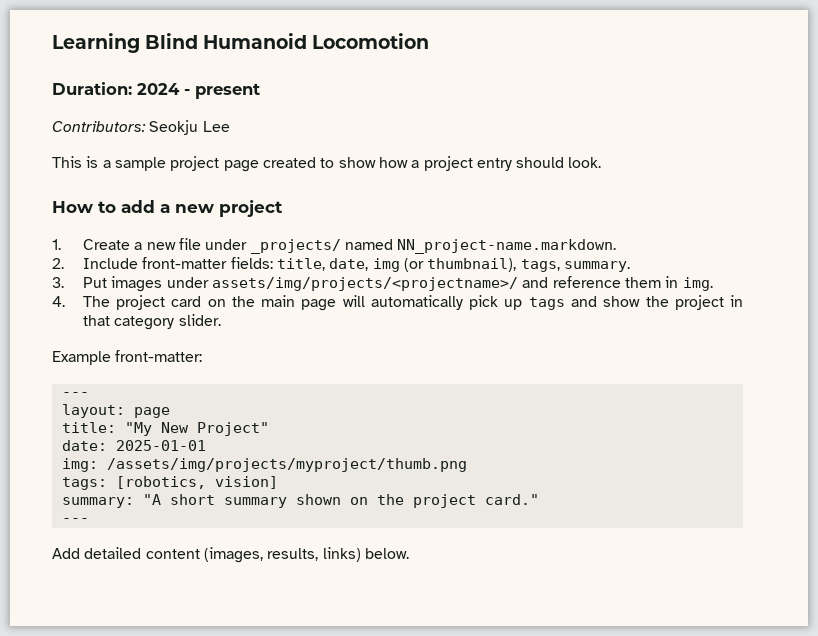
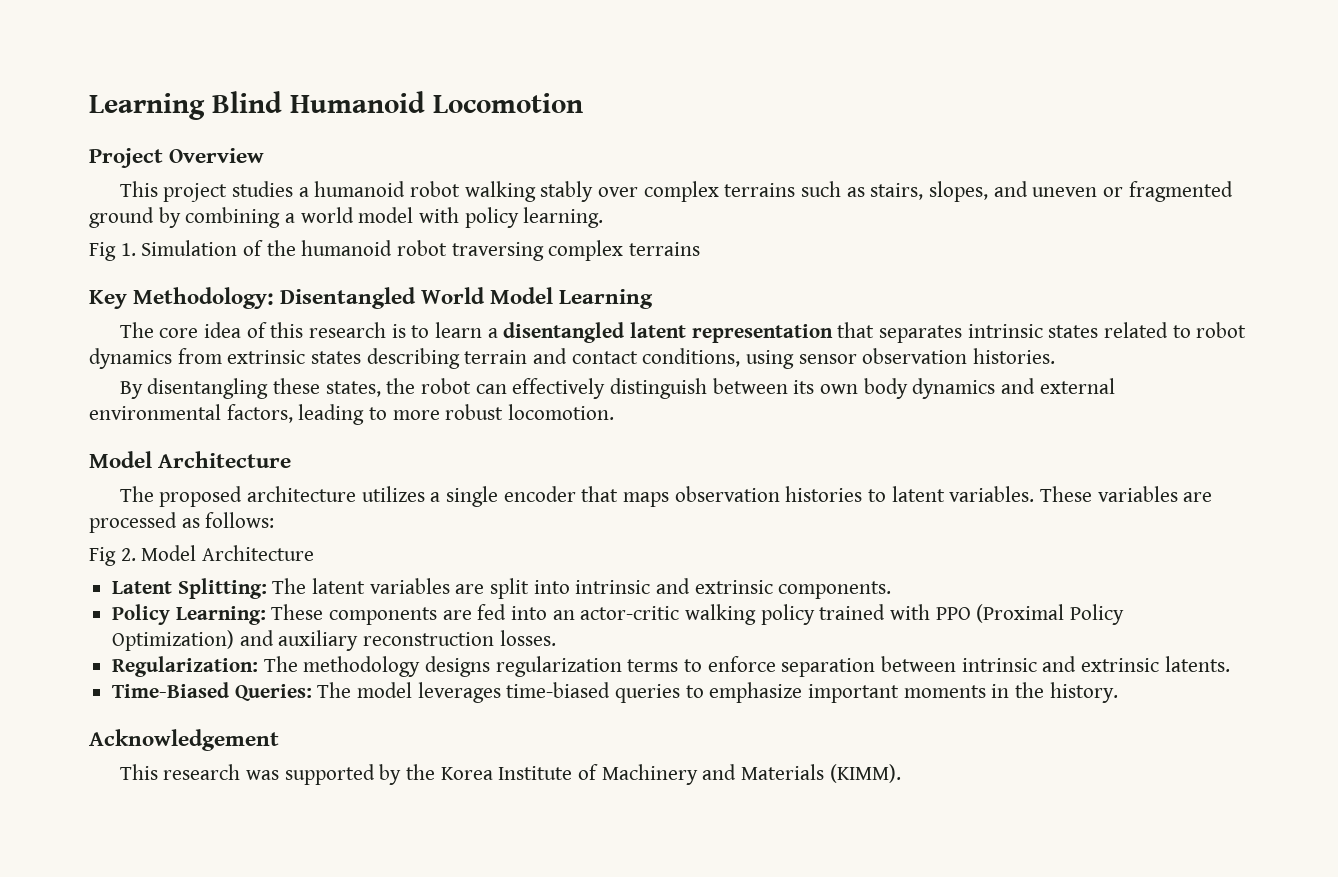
[52,82,260,99] [52,120,230,135] [52,156,602,172] [52,200,283,217] [52,238,617,254] [52,257,630,272] [52,276,713,292] [52,295,744,311] [82,314,221,330] [52,350,203,365] [61,392,89,397] [61,404,170,418] [61,422,269,436] [61,440,206,451] [61,458,467,472] [61,476,278,490] [61,494,539,508] [61,518,89,523] [52,547,409,563] Duration: 2024 - present // Contributors: Seokju Lee // This is a sample project page created to show how a project entry should look. // How to add a new project // 1. Create a new file under _projects/ named NN_project-name.markdown. // 2. Include front-matter fields: title, date, img (or thumbnail), tags, summary. // 3. Put images under assets/img/projects/<projectname>/ and reference them in img. // 4. The project card on the main page will automatically pick up tags and show the project in that category slider. // Example front-matter: // --- // layout: page // title: "My New Project" // date: 2025-01-01 // img: /assets/img/projects/myproject/thumb.png // tags: [robotics, vision] // summary: "A short summary shown on the project card." // --- // Add detailed content (images, results, links) below. -> [89,148,265,168] [119,181,1233,202] [89,207,604,228] [89,240,701,261] [89,287,654,309] [119,322,1247,343] [89,348,1056,369] [119,378,1115,399] [89,404,615,425] [89,451,292,468] [119,486,1213,507] [89,512,275,533] [89,545,315,566] [112,578,892,599] [112,604,1125,625] [112,630,556,651] [112,656,1230,677] [112,682,1118,703] [89,729,279,751] [119,764,901,785] Project Overview // This project studies a humanoid robot walking stably over complex terrains such as stairs, slopes, and uneven or fragmented ground by combining a world model with policy learning. // Fig 1. Simulation of the humanoid robot traversing complex terrains // Key Methodology: Disentangled World Model Learning // The core idea of this research is to learn a disentangled latent representation that separates intrinsic states related to robot dynamics from extrinsic states describing terrain and contact conditions, using sensor observation histories. // By disentangling these states, the robot can effectively distinguish between its own body dynamics and external environmental factors, leading to more robust locomotion. // Model Architecture // The proposed architecture utilizes a single encoder that maps observation histories to latent variables. These variables are processed as follows: // Fig 2. Model Architecture // Latent Splitting: The latent variables are split into intrinsic and extrinsic components. // Policy Learning: These components are fed into an actor-critic walking policy trained with PPO (Proximal Policy Optimization) and auxiliary reconstruction losses. // Regularization: The methodology designs regularization terms to enforce separation between intrinsic and extrinsic latents. // Time-Biased Queries: The model leverages time-biased queries to emphasize important moments in the history. // Acknowledgement // This research was supported by the Korea Institute of Machinery and Materials (KIMM).

